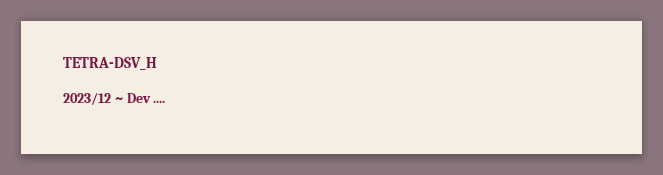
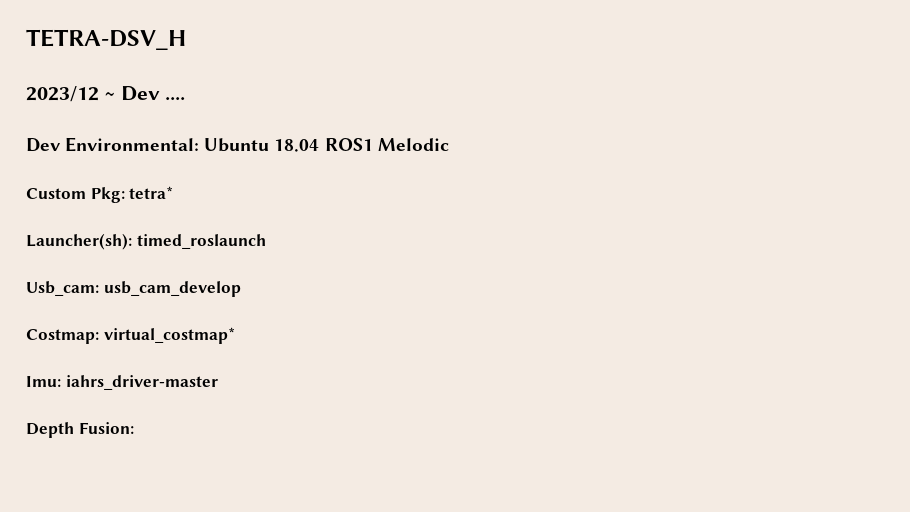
(166, 101) none -> [26,137,449,152] [26,186,174,203] [26,233,266,250] [26,281,241,297] [26,327,235,344] [26,375,218,390] [26,422,134,438] // Dev Environmental: Ubuntu 18.04 ROS1 Melodic // Custom Pkg: tetra* // Launcher(sh): timed_roslaunch // Usb_cam: usb_cam_develop // Costmap: virtual_costmap* // Imu: iahrs_driver-master // Depth Fusion:

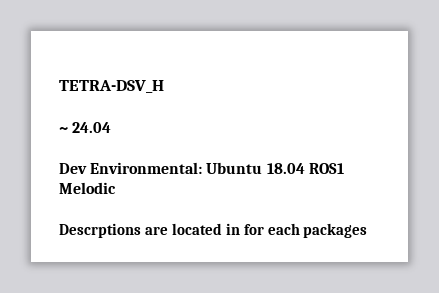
[26,86,186,102] 2023/12 ~ Dev .... -> [59,122,112,133] ~ 24.04
[26,186,174,203] [26,233,266,250] [26,281,241,297] [26,327,235,344] [26,375,218,390] [26,422,134,438] Custom Pkg: tetra* // Launcher(sh): timed_roslaunch // Usb_cam: usb_cam_develop // Costmap: virtual_costmap* // Imu: iahrs_driver-master // Depth Fusion: -> [59,223,368,238] Descrptions are located in for each packages

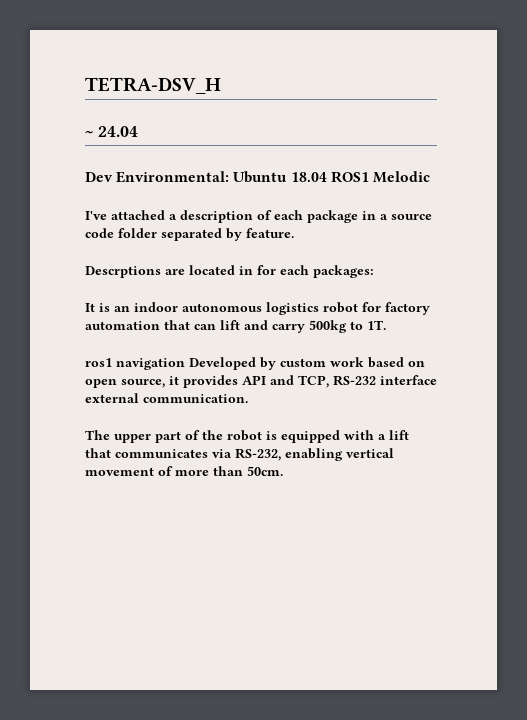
(116, 188) none -> [85,210,432,223] [85,228,294,241] // I've attached a description of each package in a source code folder separated by feature.
[303,223,368,238] packages -> [313,265,374,278] [85,302,430,315] [85,320,386,333] [85,357,425,370] [85,375,437,388] [85,393,248,403] [85,430,409,443] [85,448,394,461] [85,466,283,476] packages: // It is an indoor autonomous logistics robot for factory automation that can lift and carry 500kg to 1T. // ros1 navigation Developed by custom work based on open source, it provides API and TCP, RS-232 interface external communication. // The upper part of the robot is equipped with a lift that communicates via RS-232, enabling vertical movement of more than 50cm.

